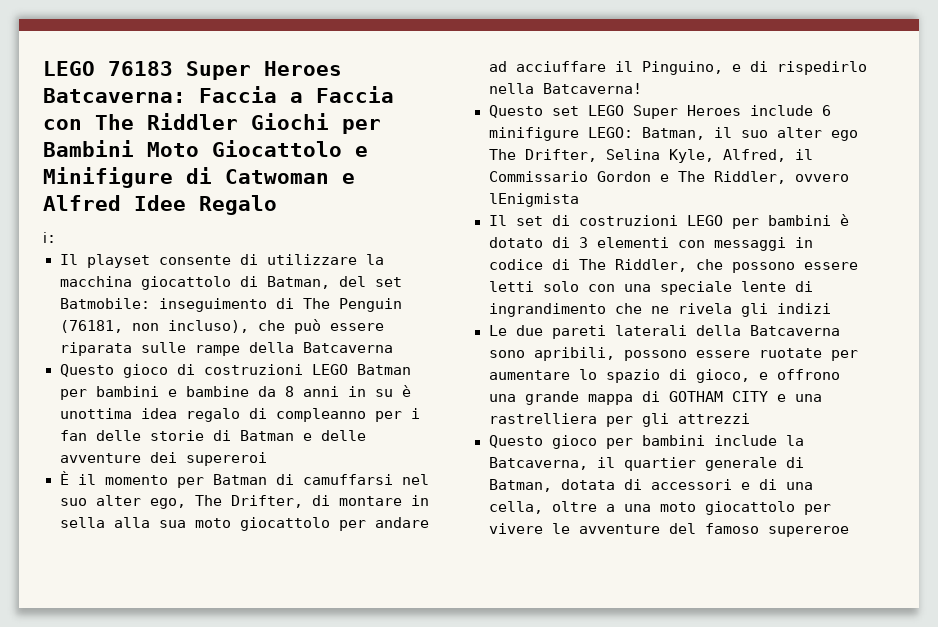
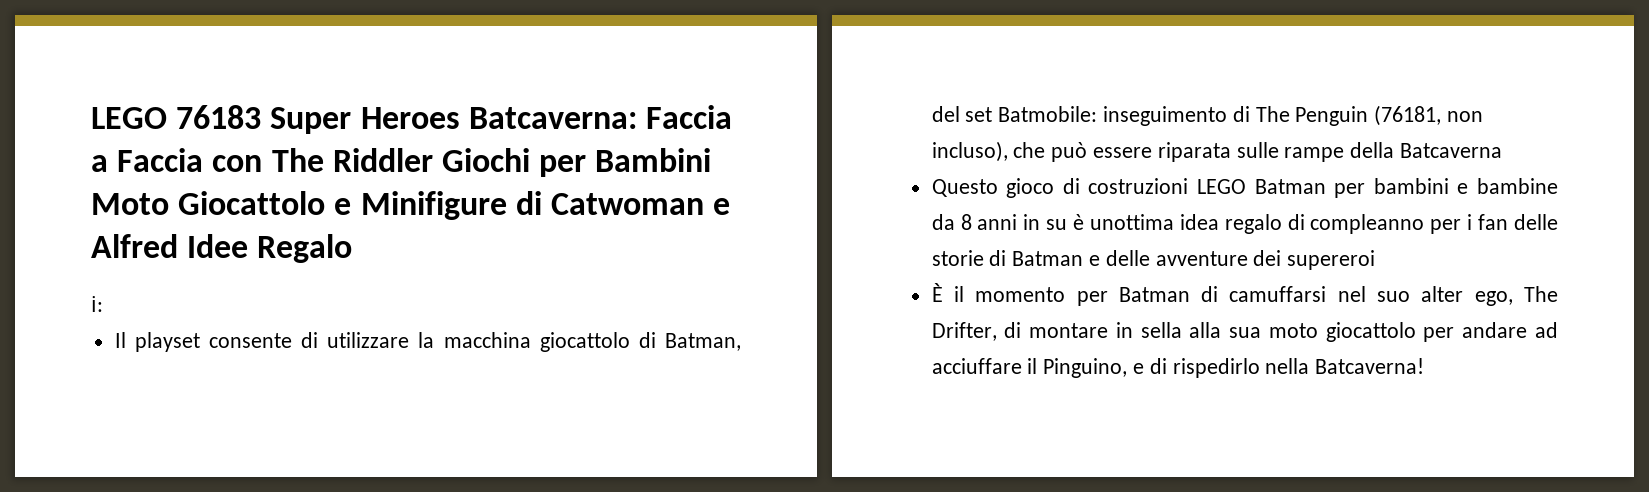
[488,105,831,119] [488,127,858,141] [488,149,813,163] [488,171,849,184] [488,193,579,207] [488,214,849,229] [488,237,813,251] [488,259,858,273] [488,281,813,295] [488,303,831,317] [488,325,840,339] [488,347,858,361] [488,369,840,383] [488,391,822,405] [488,413,750,427] [488,435,804,449] [488,457,804,471] [488,479,813,492] [488,501,831,515] [488,523,849,537] // Questo set LEGO Super Heroes include 6 minifigure LEGO: Batman, il suo alter ego The Drifter, Selina Kyle, Alfred, il Commissario Gordon e The Riddler, ovvero lEnigmista // Il set di costruzioni LEGO per bambini è dotato di 3 elementi con messaggi in codice di The Riddler, che possono essere letti solo con una speciale lente di ingrandimento che ne rivela gli indizi // Le due pareti laterali della Batcaverna sono apribili, possono essere ruotate per aumentare lo spazio di gioco, e offrono una grande mappa di GOTHAM CITY e una rastrelliera per gli attrezzi // Questo gioco per bambini include la Batcaverna, il quartier generale di Batman, dotata di accessori e di una cella, oltre a una moto giocattolo per vivere le avventure del famoso supereroe -> (1425, 366) none

